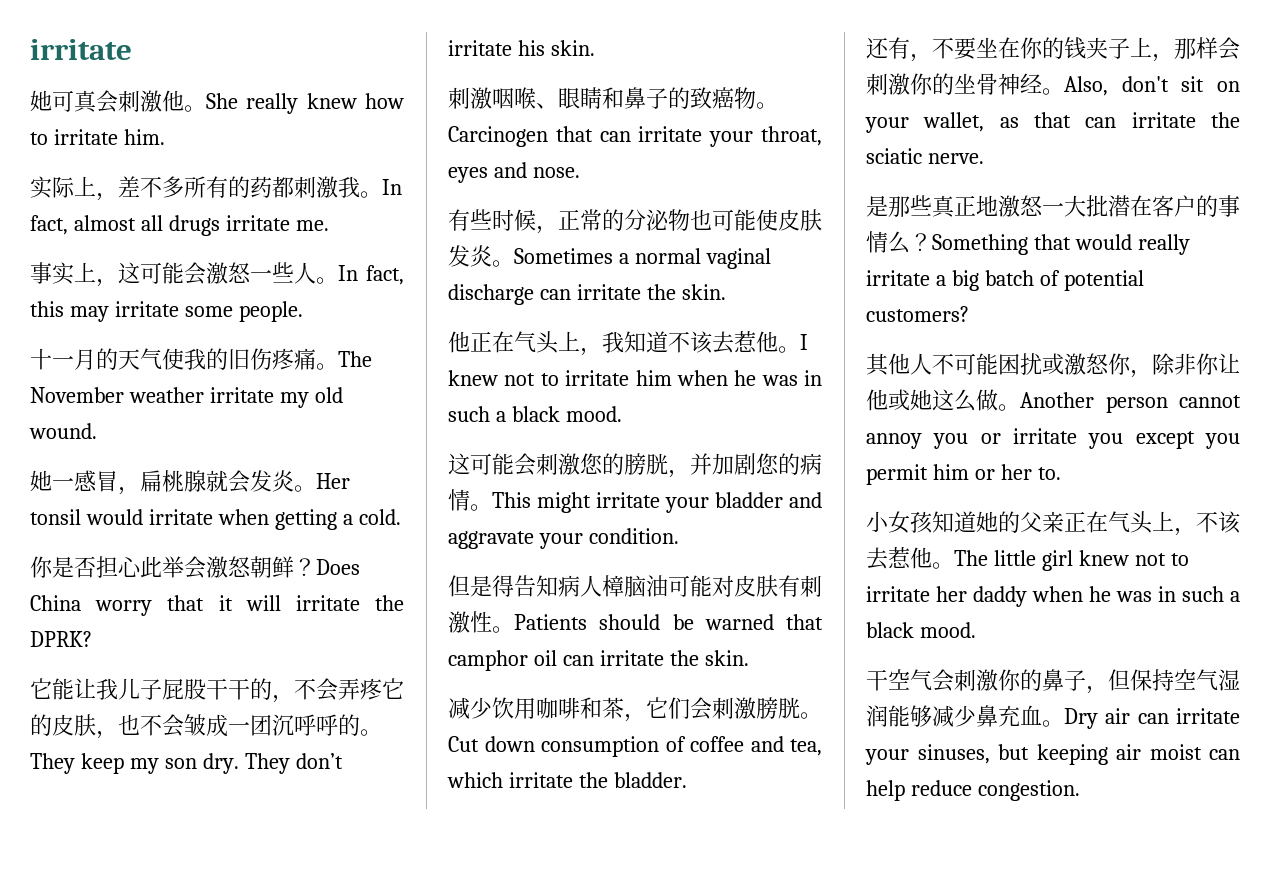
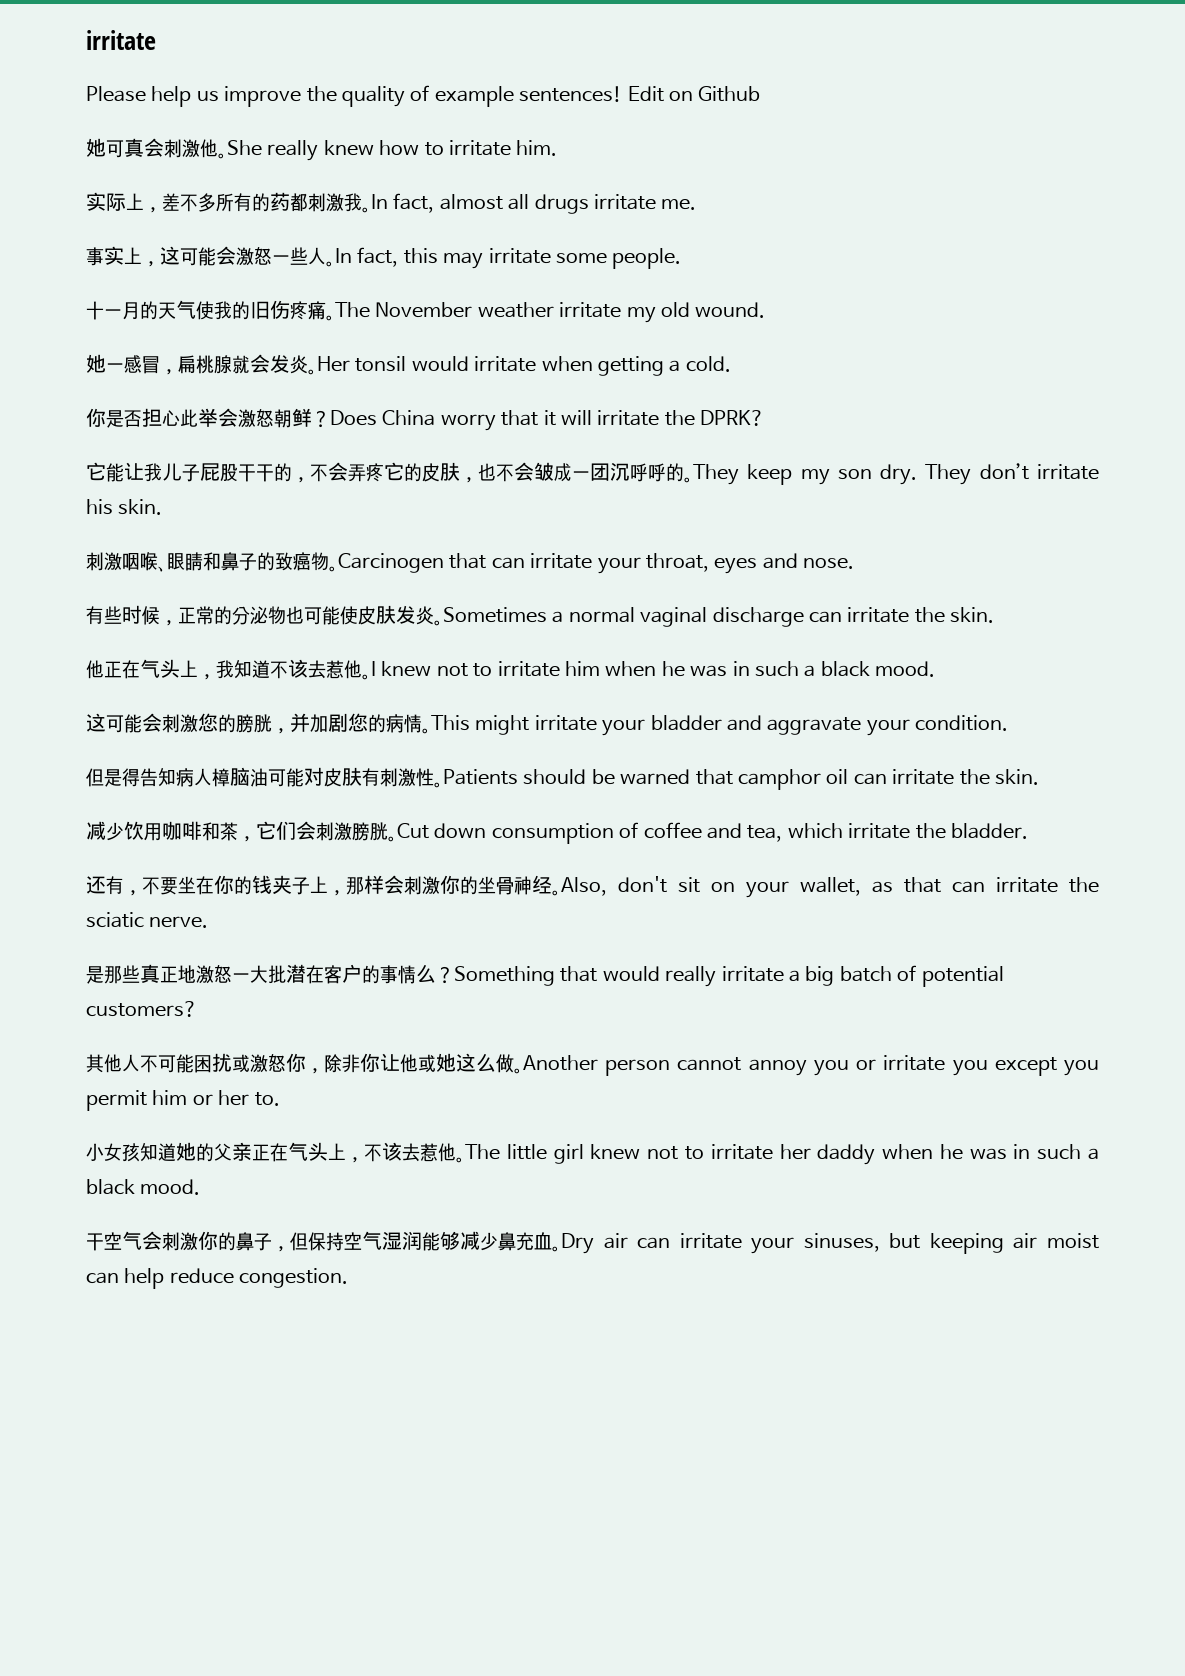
[30,39,132,60] irritate -> [86,30,156,50] [86,85,761,107] irritate // Please help us improve the quality of example sentences! Edit on Github

